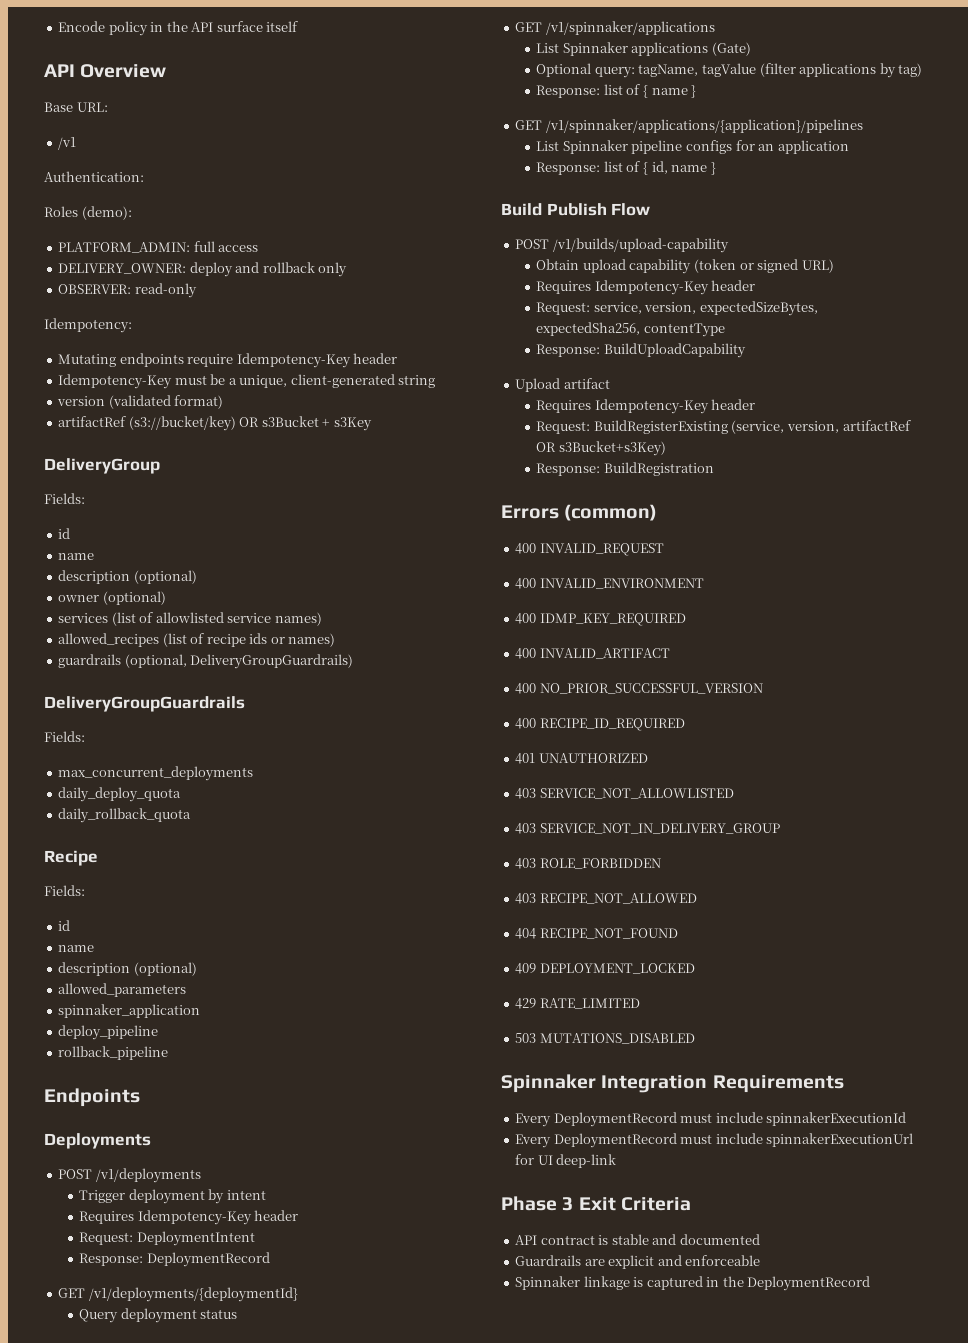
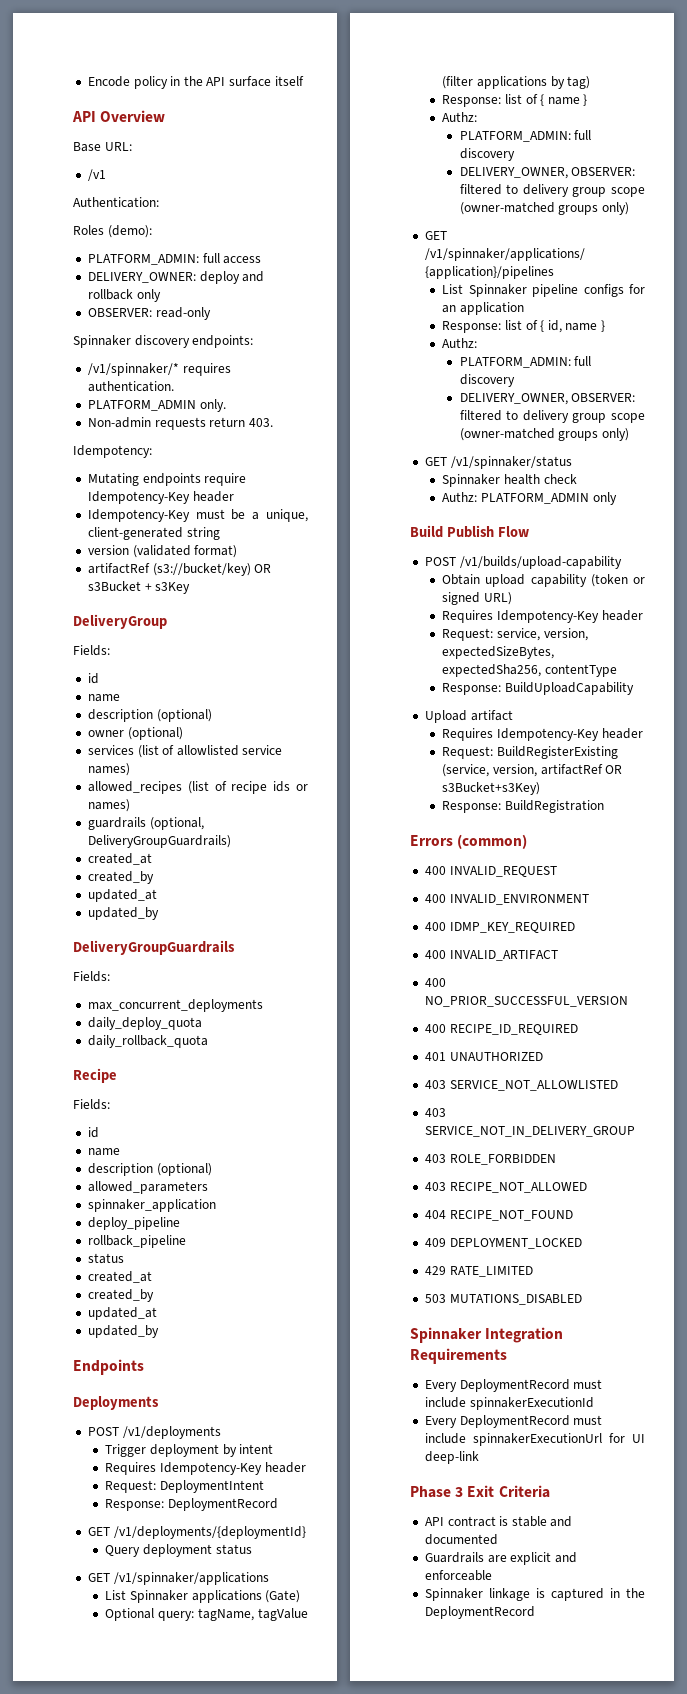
(197, 290) none -> [73,335,254,348] [87,363,231,376] [87,381,174,392] [87,399,226,412] [87,417,273,430] // Spinnaker discovery endpoints: // /v1/spinnaker/* requires authentication. // PLATFORM_ADMIN only. // Non-admin requests return 403.
(354, 661) none -> [87,853,152,865] [87,871,154,884] [87,889,157,902] [87,907,159,920] // created_at // created_by // updated_at // updated_by
(169, 1053) none -> [87,1253,124,1264] [87,1271,152,1283] [87,1289,154,1302] [87,1307,157,1320] [87,1325,159,1338] // status // created_at // created_by // updated_at // updated_by
(697, 91) none -> [442,112,478,122] [459,130,592,142] [459,148,515,161] [459,167,636,179] [459,184,645,197] [459,202,629,215] // Authz: // PLATFORM_ADMIN: full discovery // DELIVERY_OWNER, OBSERVER: filtered to delivery group scope (owner-matched groups only)
(716, 168) none -> [442,338,478,348] [459,356,592,368] [459,374,515,387] [459,393,636,405] [459,410,645,423] [459,428,629,441] [424,456,572,469] [442,474,577,487] [442,492,617,505] // Authz: // PLATFORM_ADMIN: full discovery // DELIVERY_OWNER, OBSERVER: filtered to delivery group scope (owner-matched groups only) // GET /v1/spinnaker/status // Spinnaker health check // Authz: PLATFORM_ADMIN only

